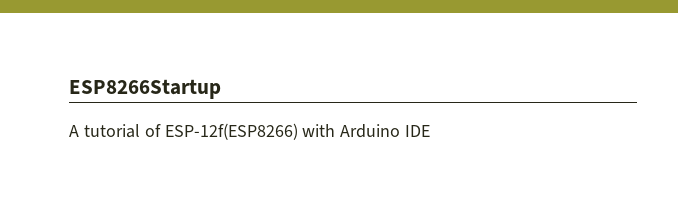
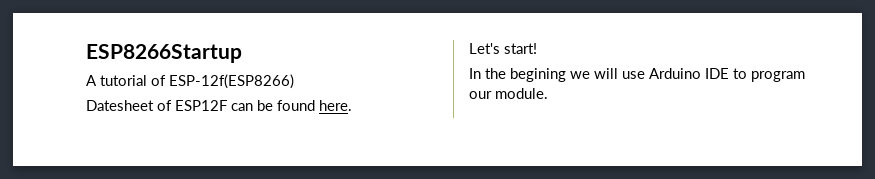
[302,124,431,138] with Arduino IDE -> [86,100,352,111] [469,43,537,54] [469,68,805,82] [469,88,548,99] // Datesheet of ESP12F can be found here. // Let's start! // In the begining we will use Arduino IDE to program our module.

